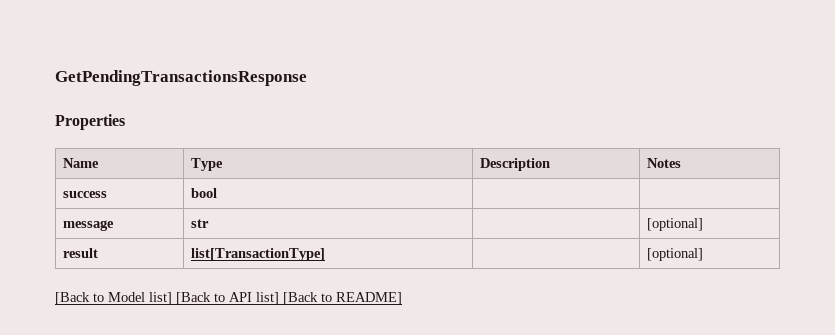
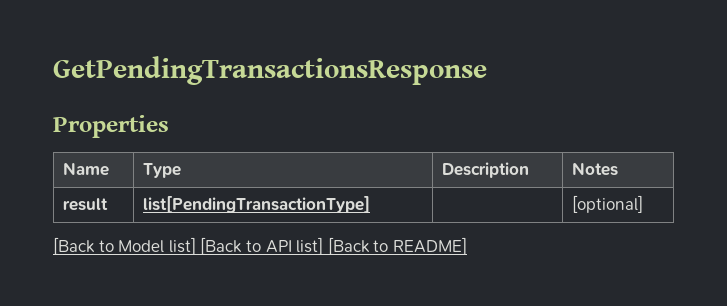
[62,191,107,198] [190,188,217,198] [62,220,114,231] [190,219,209,228] [646,218,703,231] // success | bool | | // message | str | | [optional] -> (618, 169) none
[190,248,325,261] list[TransactionType] -> [142,196,370,213] list[PendingTransactionType]

